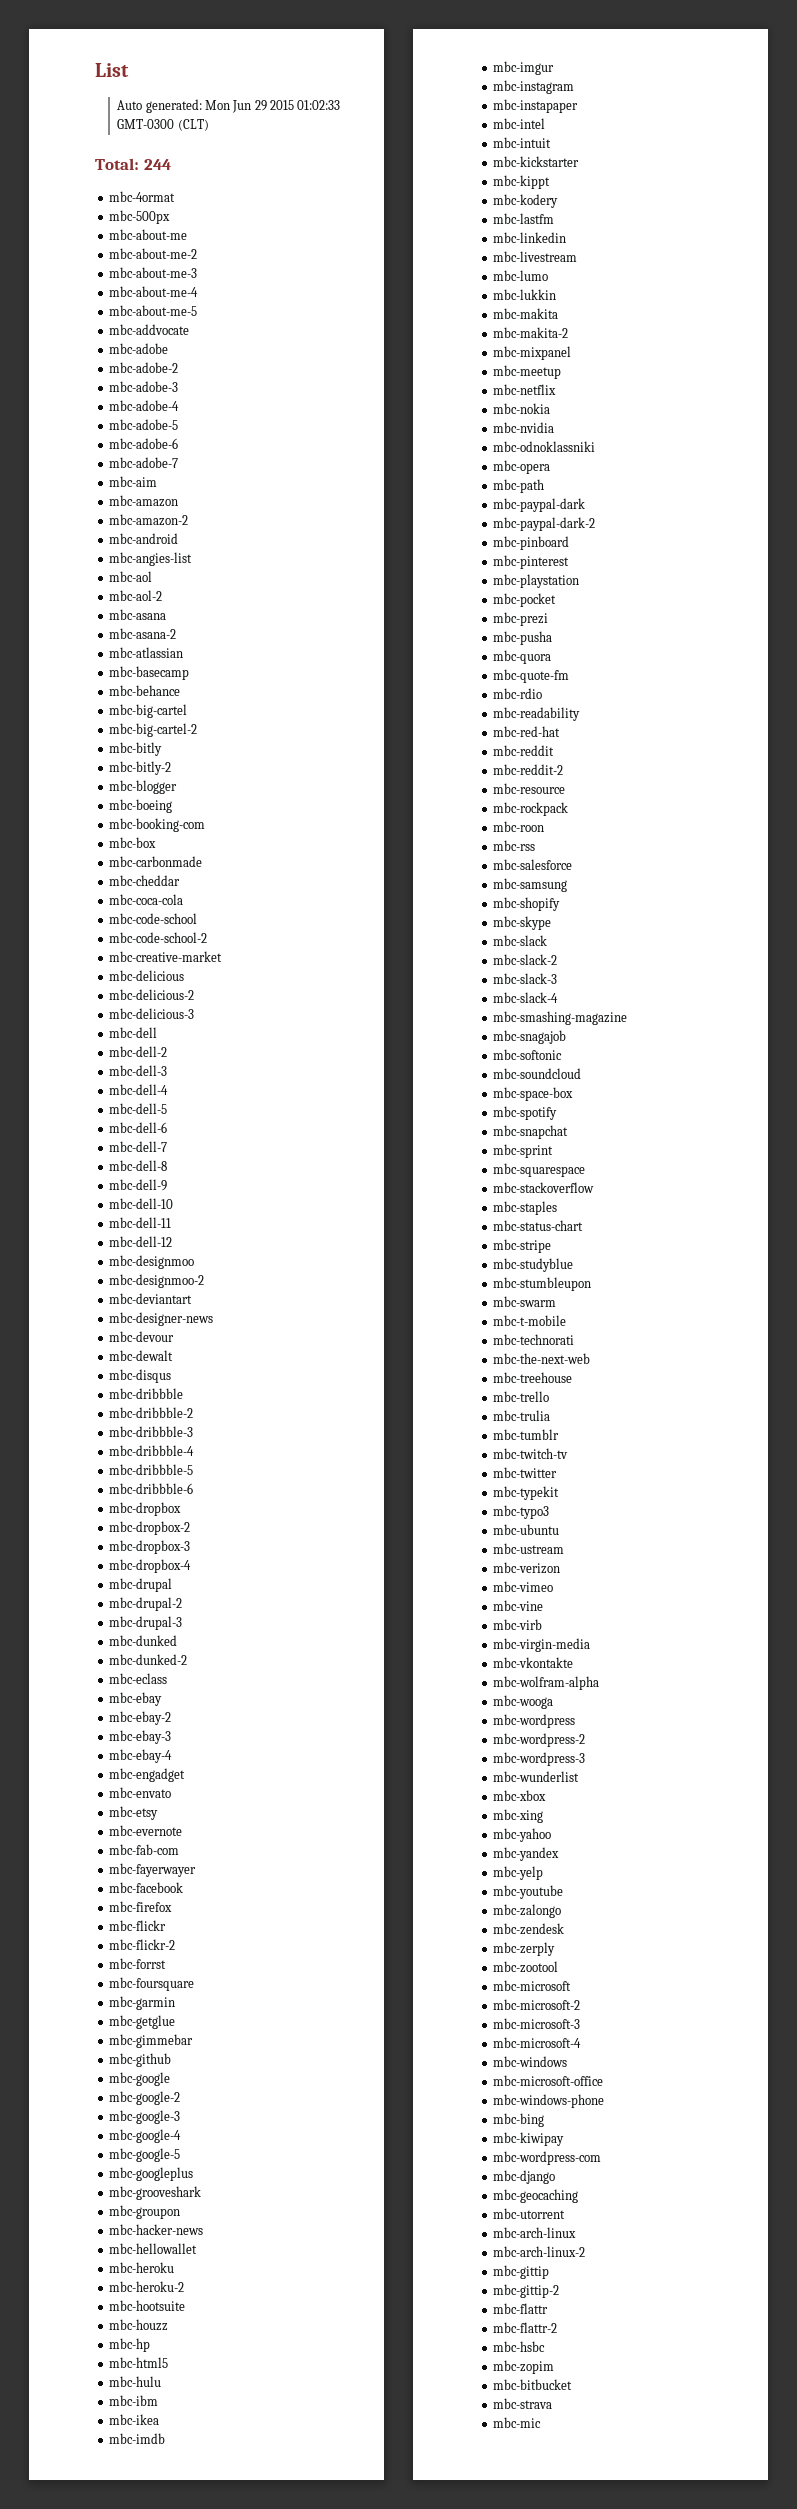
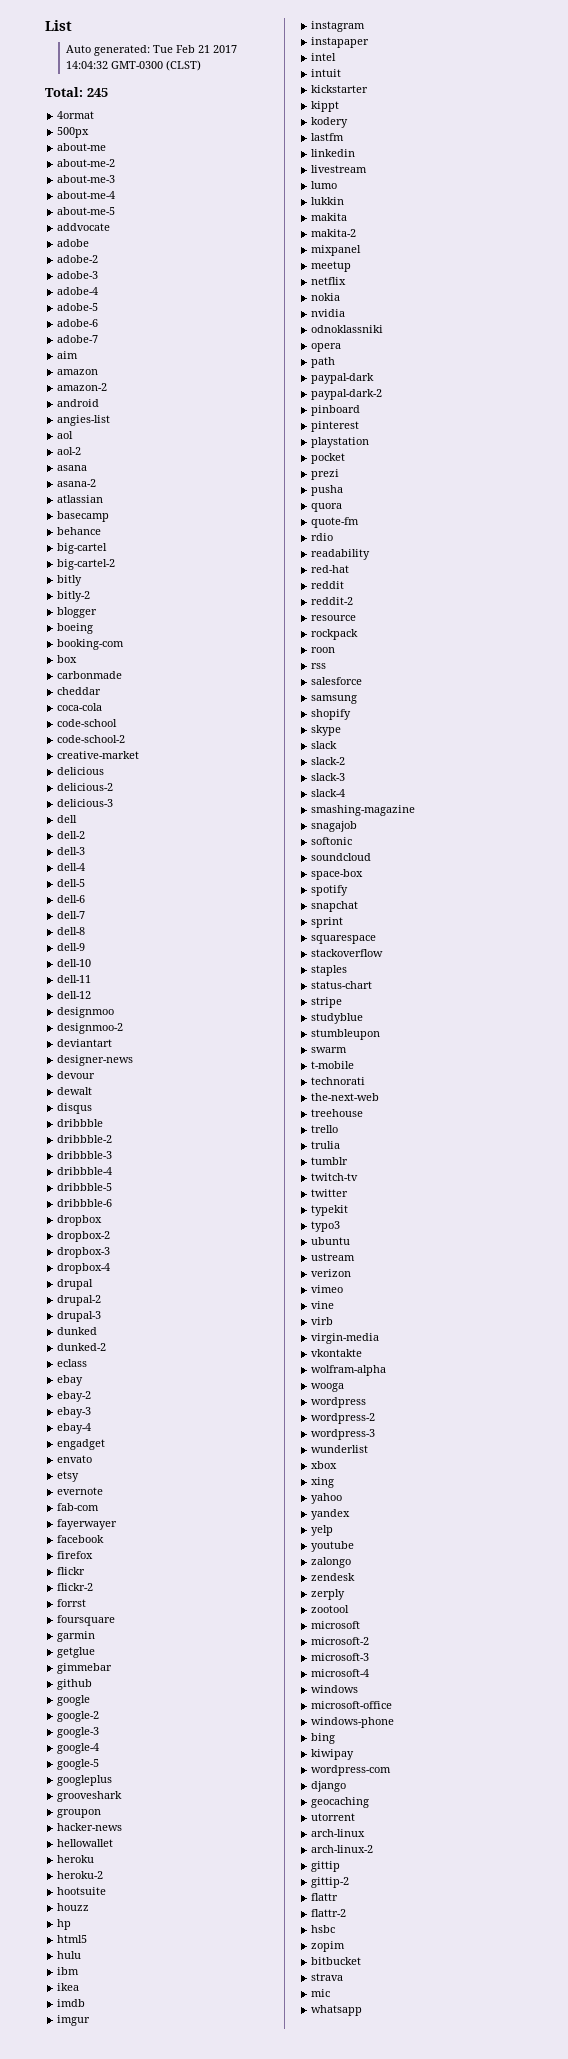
[204,100,341,113] [117,119,209,131] [95,158,171,170] [108,191,175,202] [108,210,170,224] [108,229,187,240] [108,248,197,259] [108,267,197,278] [108,286,198,297] [108,305,197,316] [108,324,189,335] [108,343,168,354] [108,362,178,373] [108,381,178,392] [108,400,179,411] [108,419,178,430] [108,438,178,449] [108,457,178,468] [108,476,157,487] [108,495,178,507] [108,514,188,526] [108,533,178,544] [108,552,192,566] [108,571,152,582] [108,590,162,601] [108,609,166,620] [108,628,176,639] [108,647,183,658] [108,666,189,680] [108,685,180,696] [108,704,187,718] [108,723,197,737] [108,742,162,756] [108,761,171,775] [108,780,177,794] [108,799,172,813] [108,818,205,832] [108,837,156,848] [108,856,202,867] [108,875,180,886] [108,894,183,905] [108,913,197,924] [108,932,207,943] [108,951,222,962] [108,970,184,981] [108,989,194,1000] [108,1008,194,1019] [108,1027,157,1038] [108,1046,167,1057] [108,1065,167,1076] [108,1084,168,1095] [108,1103,167,1114] [108,1122,167,1133] [108,1141,167,1152] [108,1160,167,1171] [108,1179,167,1191] [108,1198,173,1209] [108,1217,171,1228] [108,1236,172,1247] [108,1255,194,1269] [108,1274,204,1288] [108,1293,192,1304] [108,1312,213,1326] [108,1331,174,1342] [108,1350,173,1361] [108,1369,171,1383] [108,1388,183,1399] [108,1407,193,1418] [108,1426,193,1437] [108,1445,194,1456] [108,1464,193,1475] [108,1483,193,1494] [108,1502,181,1516] [108,1521,190,1535] [108,1540,190,1554] [108,1559,191,1573] [108,1578,172,1592] [108,1597,182,1611] [108,1616,182,1630] [108,1635,177,1646] [108,1654,187,1665] [108,1673,167,1684] [108,1692,162,1706] [108,1711,171,1725] [108,1730,171,1744] [108,1749,172,1763] [108,1768,185,1782] [108,1787,171,1798] [108,1806,158,1820] [108,1825,182,1836] [108,1844,179,1855] [108,1863,196,1877] [108,1882,183,1893] [108,1901,172,1912] [108,1920,166,1931] [108,1939,175,1950] [108,1958,166,1969] [108,1977,194,1991] [108,1996,175,2010] [108,2015,175,2029] [108,2034,193,2048] [108,2053,171,2067] [108,2072,170,2086] [108,2091,180,2105] [108,2110,180,2124] [108,2129,181,2143] [108,2148,180,2162] [108,2167,193,2181] [108,2186,201,2200] [108,2205,180,2219] [108,2224,203,2235] [108,2243,197,2254] [108,2262,174,2273] [108,2281,184,2292] [108,2300,185,2311] [108,2319,168,2331] [108,2338,150,2352] [108,2357,168,2368] [108,2376,161,2387] [108,2395,158,2406] [108,2414,159,2425] [108,2433,165,2444] [492,61,554,75] [492,80,574,94] [492,99,578,113] [492,118,545,129] [492,137,551,148] [492,156,579,167] [492,175,550,189] [492,194,558,208] [492,213,554,224] [492,232,566,243] [492,251,577,262] [492,270,548,281] [492,289,556,300] [492,308,558,319] [492,327,568,338] [492,346,571,360] [492,365,561,379] [492,384,556,395] [492,403,550,414] [492,422,554,433] [492,441,595,452] [492,460,550,474] [492,479,544,493] [492,498,585,512] [492,517,595,531] [492,536,569,550] [492,555,569,569] [492,574,579,588] [492,593,556,607] [492,612,548,626] [492,631,552,645] [492,650,551,664] [492,669,569,683] [492,688,542,699] [492,707,580,721] [492,726,560,737] [492,745,554,756] [492,764,563,775] [492,783,565,794] [492,802,568,816] [492,821,544,832] [492,840,535,851] [492,859,572,870] [492,878,567,892] [492,897,560,911] [492,916,551,930] [492,935,547,946] [492,954,557,965] [492,973,557,984] [492,992,558,1003] [492,1011,627,1025] [492,1030,566,1044] [492,1049,562,1060] [492,1068,581,1079] [492,1087,573,1101] [492,1106,557,1120] [492,1125,568,1139] [492,1144,553,1158] [492,1163,585,1177] [492,1182,594,1193] [492,1201,557,1215] [492,1220,583,1231] [492,1239,551,1253] [492,1258,573,1272] [492,1277,591,1291] [492,1296,556,1307] [492,1315,566,1326] [492,1334,574,1345] [492,1353,590,1364] [492,1372,572,1383] [492,1391,549,1402] [492,1410,550,1421] [492,1429,559,1440] [492,1448,568,1459] [492,1467,557,1478] [492,1486,559,1500] [492,1505,549,1519] [492,1524,559,1535] [492,1543,564,1554] [492,1562,560,1574] [492,1581,553,1592] [492,1600,543,1611] [492,1619,542,1630] [492,1638,590,1652] [492,1657,573,1668] [492,1676,599,1690] [492,1695,553,1709] [492,1714,575,1728] [492,1733,585,1747] [492,1752,585,1766] [492,1771,579,1782] [492,1790,546,1801] [492,1809,543,1823] [492,1828,551,1842] [492,1847,559,1861] [492,1866,543,1880] [492,1885,563,1899] [492,1904,561,1918] [492,1923,564,1935] [492,1942,555,1956] [492,1961,558,1973] [492,1980,571,1991] [492,1999,580,2010] [492,2018,580,2029] [492,2037,581,2048] [492,2056,567,2067] [492,2075,603,2086] [492,2094,604,2108] [492,2113,544,2127] [492,2132,564,2146] [492,2151,601,2165] [492,2170,555,2184] [492,2189,578,2203] [492,2208,565,2219] [492,2227,576,2238] [492,2246,585,2257] [492,2265,549,2279] [492,2284,559,2298] [492,2303,548,2314] [492,2322,557,2333] [492,2341,545,2352] [492,2360,554,2374] [492,2379,572,2390] [492,2398,552,2409] [492,2417,541,2428] Mon Jun 29 2015 01:02:33 GMT-0300 (CLT) // Total: 244 // mbc-4ormat // mbc-500px // mbc-about-me // mbc-about-me-2 // mbc-about-me-3 // mbc-about-me-4 // mbc-about-me-5 // mbc-addvocate // mbc-adobe // mbc-adobe-2 // mbc-adobe-3 // mbc-adobe-4 // mbc-adobe-5 // mbc-adobe-6 // mbc-adobe-7 // mbc-aim // mbc-amazon // mbc-amazon-2 // mbc-android // mbc-angies-list // mbc-aol // mbc-aol-2 // mbc-asana // mbc-asana-2 // mbc-atlassian // mbc-basecamp // mbc-behance // mbc-big-cartel // mbc-big-cartel-2 // mbc-bitly // mbc-bitly-2 // mbc-blogger // mbc-boeing // mbc-booking-com // mbc-box // mbc-carbonmade // mbc-cheddar // mbc-coca-cola // mbc-code-school // mbc-code-school-2 // mbc-creative-market // mbc-delicious // mbc-delicious-2 // mbc-delicious-3 // mbc-dell // mbc-dell-2 // mbc-dell-3 // mbc-dell-4 // mbc-dell-5 // mbc-dell-6 // mbc-dell-7 // mbc-dell-8 // mbc-dell-9 // mbc-dell-10 // mbc-dell-11 // mbc-dell-12 // mbc-designmoo // mbc-designmoo-2 // mbc-deviantart // mbc-designer-news // mbc-devour // mbc-dewalt // mbc-disqus // mbc-dribbble // mbc-dribbble-2 // mbc-dribbble-3 // mbc-dribbble-4 // mbc-dribbble-5 // mbc-dribbble-6 // mbc-dropbox // mbc-dropbox-2 // mbc-dropbox-3 // mbc-dropbox-4 // mbc-drupal // mbc-drupal-2 // mbc-drupal-3 // mbc-dunked // mbc-dunked-2 // mbc-eclass // mbc-ebay // mbc-ebay-2 // mbc-ebay-3 // mbc-ebay-4 // mbc-engadget // mbc-envato // mbc-etsy // mbc-evernote // mbc-fab-com // mbc-fayerwayer // mbc-facebook // mbc-firefox // mbc-flickr // mbc-flickr-2 // mbc-forrst // mbc-foursquare // mbc-garmin // mbc-getglue // mbc-gimmebar // mbc-github // mbc-google // mbc-google-2 // mbc-google-3 // mbc-google-4 // mbc-google-5 // mbc-googleplus // mbc-grooveshark // mbc-groupon // mbc-hacker-news // mbc-hellowallet // mbc-heroku // mbc-heroku-2 // mbc-hootsuite // mbc-houzz // mbc-hp // mbc-html5 // mbc-hulu // mbc-ibm // mbc-ikea // mbc-imdb // mbc-imgur // mbc-instagram // mbc-instapaper // mbc-intel // mbc-intuit // mbc-kickstarter // mbc-kippt // mbc-kodery // mbc-lastfm // mbc-linkedin // mbc-livestream // mbc-lumo // mbc-lukkin // mbc-makita // mbc-makita-2 // mbc-mixpanel // mbc-meetup // mbc-netflix // mbc-nokia // mbc-nvidia // mbc-odnoklassniki // mbc-opera // mbc-path // mbc-paypal-dark // mbc-paypal-dark-2 // mbc-pinboard // mbc-pinterest // mbc-playstation // mbc-pocket // mbc-prezi // mbc-pusha // mbc-quora // mbc-quote-fm // mbc-rdio // mbc-readability // mbc-red-hat // mbc-reddit // mbc-reddit-2 // mbc-resource // mbc-rockpack // mbc-roon // mbc-rss // mbc-salesforce // mbc-samsung // mbc-shopify // mbc-skype // mbc-slack // mbc-slack-2 // mbc-slack-3 // mbc-slack-4 // mbc-smashing-magazine // mbc-snagajob // mbc-softonic // mbc-soundcloud // mbc-space-box // mbc-spotify // mbc-snapchat // mbc-sprint // mbc-squarespace // mbc-stackoverflow // mbc-staples // mbc-status-chart // mbc-stripe // mbc-studyblue // mbc-stumbleupon // mbc-swarm // mbc-t-mobile // mbc-technorati // mbc-the-next-web // mbc-treehouse // mbc-trello // mbc-trulia // mbc-tumblr // mbc-twitch-tv // mbc-twitter // mbc-typekit // mbc-typo3 // mbc-ubuntu // mbc-ustream // mbc-verizon // mbc-vimeo // mbc-vine // mbc-virb // mbc-virgin-media // mbc-vkontakte // mbc-wolfram-alpha // mbc-wooga // mbc-wordpress // mbc-wordpress-2 // mbc-wordpress-3 // mbc-wunderlist // mbc-xbox // mbc-xing // mbc-yahoo // mbc-yandex // mbc-yelp // mbc-youtube // mbc-zalongo // mbc-zendesk // mbc-zerply // mbc-zootool // mbc-microsoft // mbc-microsoft-2 // mbc-microsoft-3 // mbc-microsoft-4 // mbc-windows // mbc-microsoft-office // mbc-windows-phone // mbc-bing // mbc-kiwipay // mbc-wordpress-com // mbc-django // mbc-geocaching // mbc-utorrent // mbc-arch-linux // mbc-arch-linux-2 // mbc-gittip // mbc-gittip-2 // mbc-flattr // mbc-flattr-2 // mbc-hsbc // mbc-zopim // mbc-bitbucket // mbc-strava // mbc-mic -> [152,45,237,53] [65,60,201,71] [45,87,108,97] [57,111,95,119] [57,127,90,138] [57,143,107,151] [57,159,116,167] [57,175,116,183] [57,191,116,199] [57,207,116,215] [57,223,111,231] [57,239,90,247] [57,255,99,263] [57,271,99,279] [57,287,99,295] [57,303,99,311] [57,319,99,327] [57,335,99,343] [57,351,79,359] [57,369,99,375] [57,383,108,391] [57,399,100,407] [57,415,111,426] [57,431,74,439] [57,447,82,455] [57,465,88,471] [57,479,97,487] [57,495,104,503] [57,511,110,522] [57,527,102,535] [57,543,108,554] [57,559,116,570] [57,575,83,586] [57,591,91,602] [57,607,98,618] [57,623,94,634] [57,639,125,650] [57,655,78,663] [57,671,123,679] [57,687,102,695] [57,703,103,711] [57,719,118,727] [57,735,126,743] [57,751,140,759] [57,767,105,775] [57,783,114,791] [57,799,114,807] [57,815,78,823] [57,831,86,839] [57,847,86,855] [57,863,86,871] [57,879,86,887] [57,895,86,903] [57,911,86,919] [57,927,86,935] [57,943,86,951] [57,959,92,967] [57,975,92,983] [57,991,92,999] [57,1007,115,1018] [57,1023,124,1034] [57,1039,113,1047] [57,1055,134,1066] [57,1071,96,1079] [57,1087,93,1095] [57,1103,93,1114] [57,1119,104,1127] [57,1135,113,1143] [57,1151,113,1159] [57,1167,113,1175] [57,1183,113,1191] [57,1199,113,1207] [57,1215,103,1226] [57,1231,111,1242] [57,1247,111,1258] [57,1263,111,1274] [57,1279,94,1290] [57,1295,102,1306] [57,1311,102,1322] [57,1327,98,1335] [57,1343,107,1351] [57,1359,88,1367] [57,1375,84,1386] [57,1391,92,1402] [57,1407,92,1418] [57,1423,92,1434] [57,1439,106,1450] [57,1455,93,1463] [57,1471,80,1482] [57,1487,104,1495] [57,1503,100,1511] [57,1519,118,1530] [57,1535,105,1543] [57,1551,94,1559] [57,1567,86,1575] [57,1583,94,1591] [57,1599,87,1607] [57,1615,116,1626] [57,1631,96,1642] [57,1647,96,1658] [57,1663,113,1674] [57,1679,93,1690] [57,1695,91,1706] [57,1711,100,1722] [57,1727,100,1738] [57,1743,100,1754] [57,1759,100,1770] [57,1775,113,1786] [57,1791,123,1802] [57,1809,102,1818] [57,1823,123,1831] [57,1839,114,1847] [57,1855,95,1863] [57,1871,104,1879] [57,1887,107,1895] [57,1903,90,1911] [57,1919,72,1930] [57,1935,88,1943] [57,1951,82,1959] [57,1967,80,1975] [57,1983,80,1991] [57,1999,86,2007] [57,2015,91,2026] [311,21,366,32] [311,37,370,48] [311,53,337,61] [311,69,342,77] [311,85,369,93] [311,101,340,112] [311,117,349,128] [311,133,345,141] [311,149,356,157] [311,165,368,173] [311,181,338,189] [311,197,345,205] [311,213,348,221] [311,229,357,237] [311,245,362,256] [311,261,352,272] [311,277,347,285] [311,293,341,301] [311,309,346,317] [311,325,384,333] [311,343,342,352] [311,357,336,368] [311,373,375,384] [311,389,383,400] [311,405,361,416] [311,421,360,432] [311,437,370,448] [311,453,346,464] [311,469,340,480] [311,485,344,496] [311,503,343,512] [311,517,360,528] [311,533,334,541] [311,549,371,560] [311,565,350,573] [311,581,345,589] [311,597,354,605] [311,615,357,621] [311,629,359,640] [311,647,336,653] [311,663,327,669] [311,677,363,685] [311,695,358,704] [311,709,352,720] [311,725,342,736] [311,741,338,749] [311,757,346,765] [311,773,346,781] [311,789,346,797] [311,805,416,816] [311,821,358,832] [311,837,353,845] [311,853,372,861] [311,869,364,880] [311,885,349,896] [311,901,359,912] [311,917,344,928] [311,935,377,944] [311,949,384,957] [311,965,348,976] [311,981,373,989] [311,997,343,1008] [311,1013,364,1024] [311,1029,381,1040] [311,1047,348,1053] [311,1061,355,1069] [311,1077,366,1085] [311,1093,380,1101] [311,1109,364,1117] [311,1125,339,1133] [311,1141,341,1149] [311,1157,349,1165] [311,1173,359,1181] [311,1189,349,1197] [311,1205,349,1216] [311,1221,341,1232] [311,1237,351,1245] [311,1253,356,1261] [311,1269,352,1277] [311,1285,344,1293] [311,1301,335,1309] [311,1317,334,1325] [311,1333,380,1344] [311,1349,363,1357] [311,1365,387,1376] [311,1383,345,1392] [311,1397,367,1408] [311,1413,376,1424] [311,1429,376,1440] [311,1445,369,1453] [311,1461,338,1469] [311,1477,335,1488] [311,1493,343,1504] [311,1509,351,1520] [311,1525,334,1536] [311,1541,355,1552] [311,1557,352,1568] [311,1573,356,1581] [311,1589,346,1600] [311,1605,350,1613] [311,1621,361,1629] [311,1637,370,1645] [311,1653,370,1661] [311,1669,370,1677] [311,1685,359,1693] [311,1701,393,1709] [311,1717,395,1728] [311,1733,336,1744] [311,1749,355,1760] [311,1765,392,1776] [311,1781,347,1792] [311,1797,370,1808] [311,1813,356,1821] [311,1829,366,1837] [311,1845,374,1853] [311,1861,341,1872] [311,1877,350,1888] [311,1893,339,1901] [311,1909,347,1917] [311,1925,336,1933] [311,1941,346,1952] [311,1957,362,1965] [311,1973,344,1981] [311,1989,331,1997] [311,2005,363,2016] Tue Feb 21 2017 14:04:32 GMT-0300 (CLST) // Total: 245 // 4ormat // 500px // about-me // about-me-2 // about-me-3 // about-me-4 // about-me-5 // addvocate // adobe // adobe-2 // adobe-3 // adobe-4 // adobe-5 // adobe-6 // adobe-7 // aim // amazon // amazon-2 // android // angies-list // aol // aol-2 // asana // asana-2 // atlassian // basecamp // behance // big-cartel // big-cartel-2 // bitly // bitly-2 // blogger // boeing // booking-com // box // carbonmade // cheddar // coca-cola // code-school // code-school-2 // creative-market // delicious // delicious-2 // delicious-3 // dell // dell-2 // dell-3 // dell-4 // dell-5 // dell-6 // dell-7 // dell-8 // dell-9 // dell-10 // dell-11 // dell-12 // designmoo // designmoo-2 // deviantart // designer-news // devour // dewalt // disqus // dribbble // dribbble-2 // dribbble-3 // dribbble-4 // dribbble-5 // dribbble-6 // dropbox // dropbox-2 // dropbox-3 // dropbox-4 // drupal // drupal-2 // drupal-3 // dunked // dunked-2 // eclass // ebay // ebay-2 // ebay-3 // ebay-4 // engadget // envato // etsy // evernote // fab-com // fayerwayer // facebook // firefox // flickr // flickr-2 // forrst // foursquare // garmin // getglue // gimmebar // github // google // google-2 // google-3 // google-4 // google-5 // googleplus // grooveshark // groupon // hacker-news // hellowallet // heroku // heroku-2 // hootsuite // houzz // hp // html5 // hulu // ibm // ikea // imdb // imgur // instagram // instapaper // intel // intuit // kickstarter // kippt // kodery // lastfm // linkedin // livestream // lumo // lukkin // makita // makita-2 // mixpanel // meetup // netflix // nokia // nvidia // odnoklassniki // opera // path // paypal-dark // paypal-dark-2 // pinboard // pinterest // playstation // pocket // prezi // pusha // quora // quote-fm // rdio // readability // red-hat // reddit // reddit-2 // resource // rockpack // roon // rss // salesforce // samsung // shopify // skype // slack // slack-2 // slack-3 // slack-4 // smashing-magazine // snagajob // softonic // soundcloud // space-box // spotify // snapchat // sprint // squarespace // stackoverflow // staples // status-chart // stripe // studyblue // stumbleupon // swarm // t-mobile // technorati // the-next-web // treehouse // trello // trulia // tumblr // twitch-tv // twitter // typekit // typo3 // ubuntu // ustream // verizon // vimeo // vine // virb // virgin-media // vkontakte // wolfram-alpha // wooga // wordpress // wordpress-2 // wordpress-3 // wunderlist // xbox // xing // yahoo // yandex // yelp // youtube // zalongo // zendesk // zerply // zootool // microsoft // microsoft-2 // microsoft-3 // microsoft-4 // windows // microsoft-office // windows-phone // bing // kiwipay // wordpress-com // django // geocaching // utorrent // arch-linux // arch-linux-2 // gittip // gittip-2 // flattr // flattr-2 // hsbc // zopim // bitbucket // strava // mic // whatsapp

